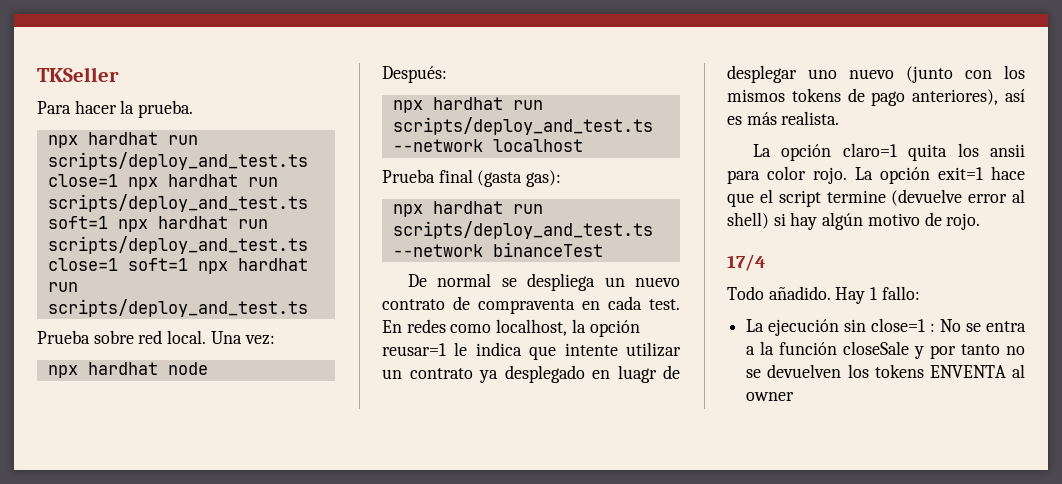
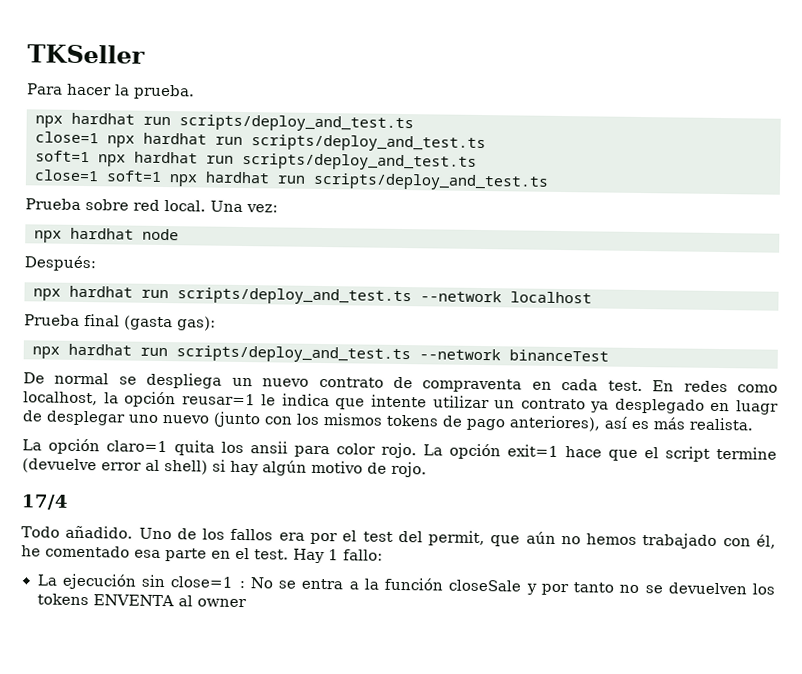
(831, 293) none -> [138,527,777,549] [21,545,289,562] Uno de los fallos era por el test del permit, que aún no hemos trabajado con él, he comentado esa parte en el test.

